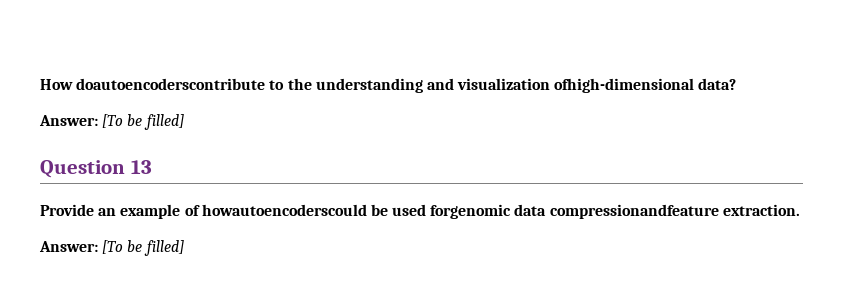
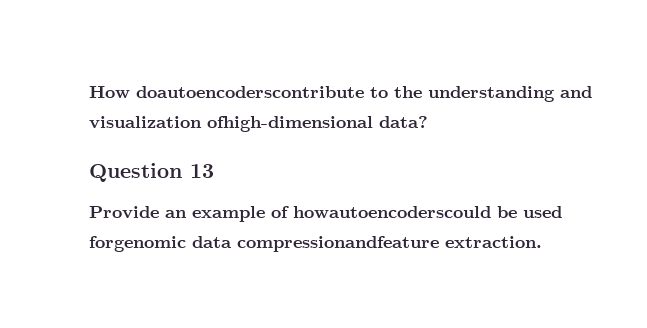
[39,114,184,130] // Answer: [To be filled] -> (428, 122) none
[39,240,184,256] // Answer: [To be filled] -> (542, 242) none

